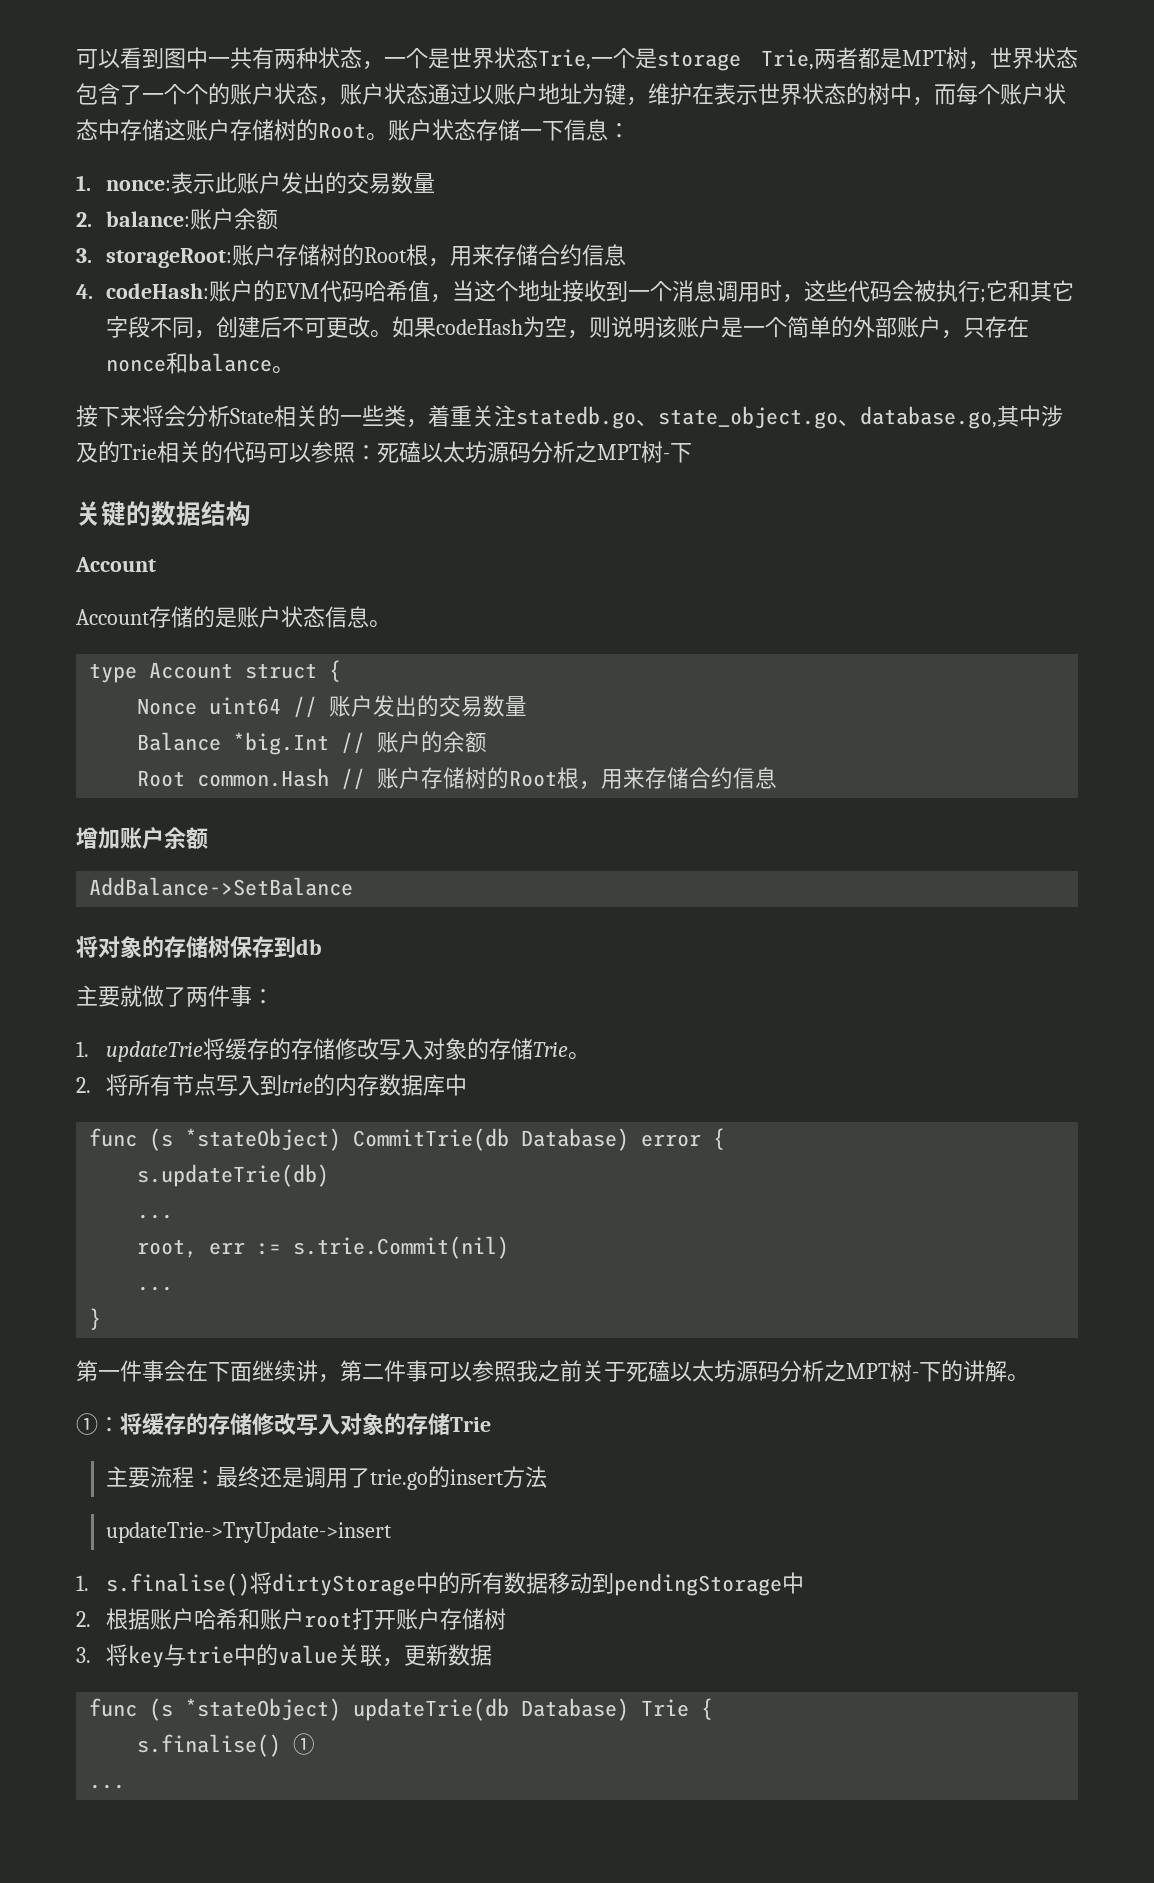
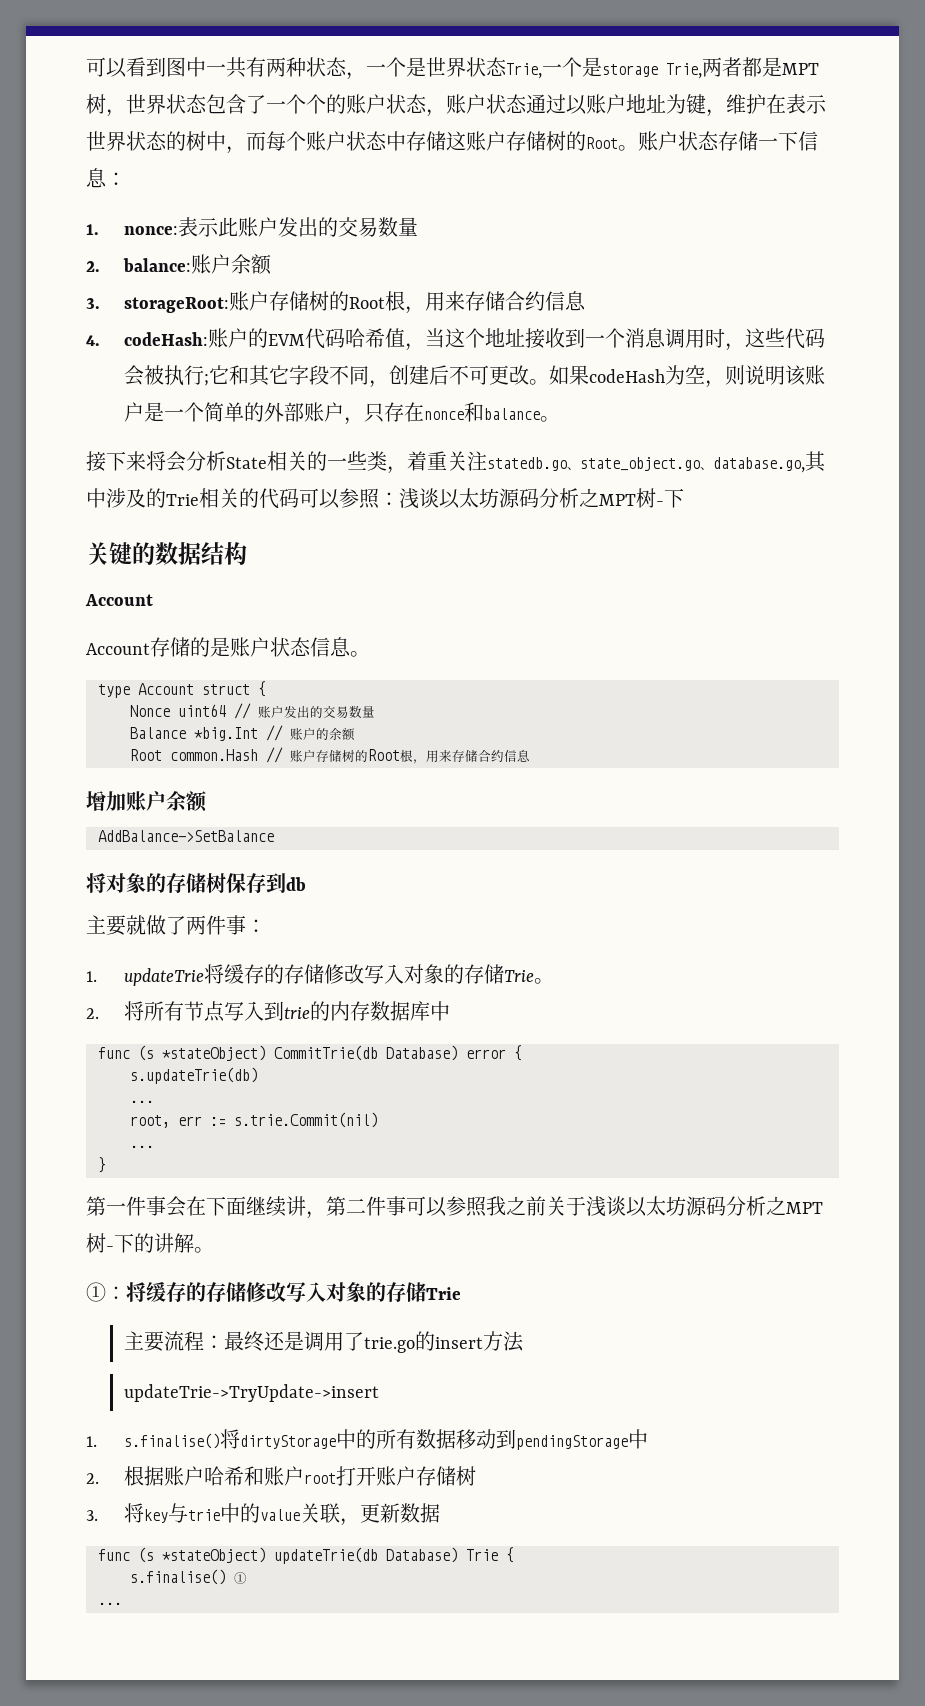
[377,441,421,463] 死磕 -> [399,488,439,509] 浅谈
[626,1360,670,1382] 死磕 -> [586,1196,626,1217] 浅谈

